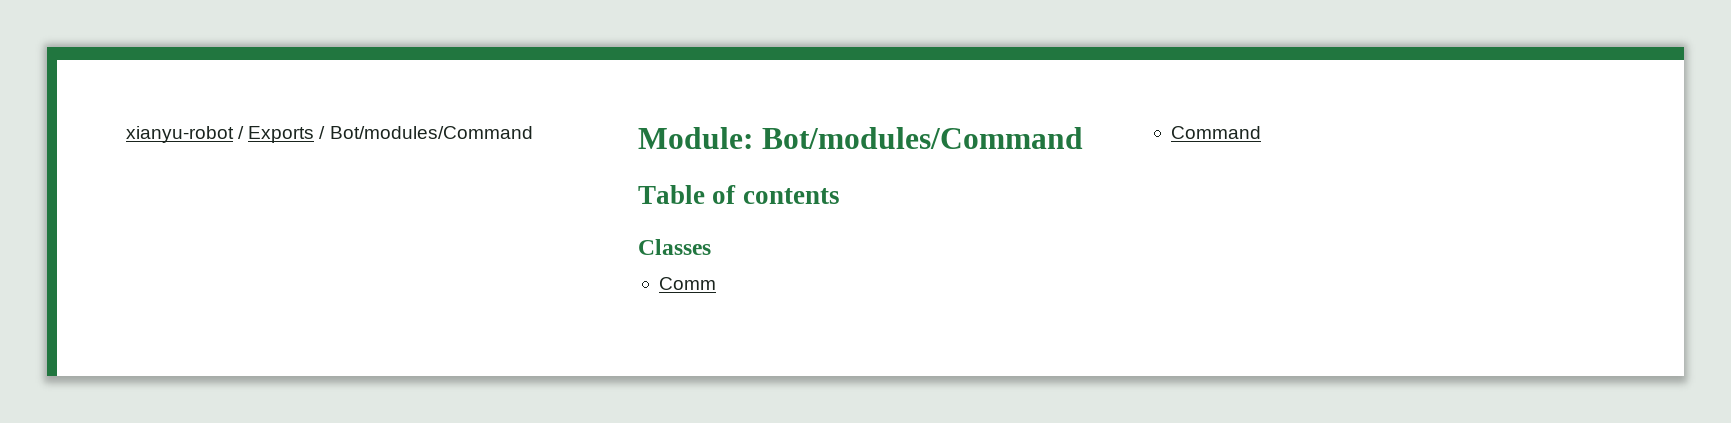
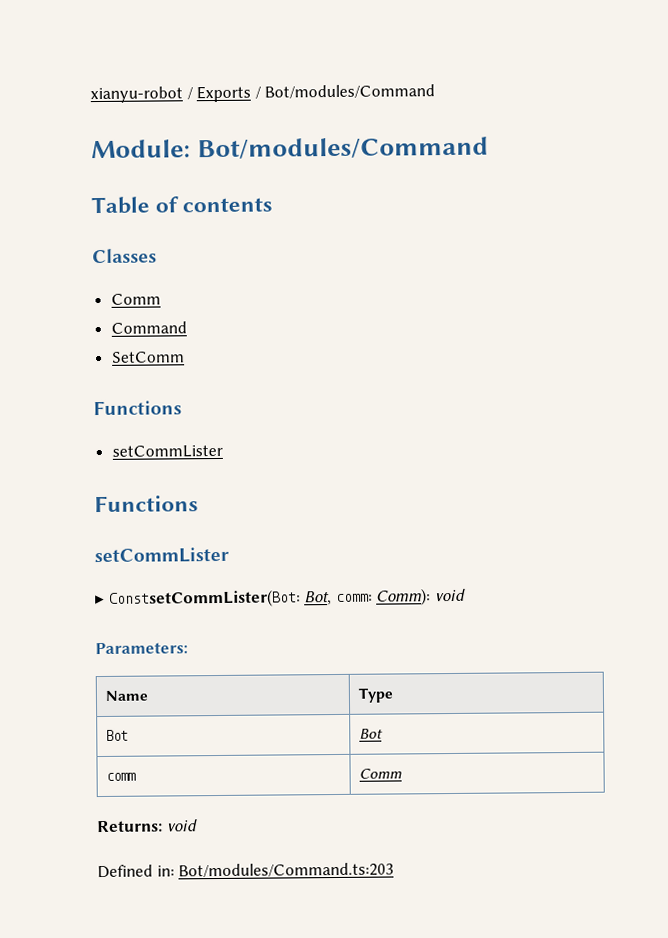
(1261, 132) none -> [110,351,185,363] [93,400,182,416] [111,444,223,458] [94,495,199,513] [94,546,229,564] [95,588,466,608] [95,642,188,655] [104,690,148,701] [357,687,393,703] [105,729,128,741] [358,728,383,739] [105,772,136,781] [358,768,402,779] [97,819,198,833] [97,862,395,879] // SetComm // Functions // setCommLister // Functions // setCommLister // ▸ ConstsetCommLister(Bot: Bot, comm: Comm): void // Parameters: // Name | Type // Bot | Bot // comm | Comm // Returns: void // Defined in: Bot/modules/Command.ts:203

